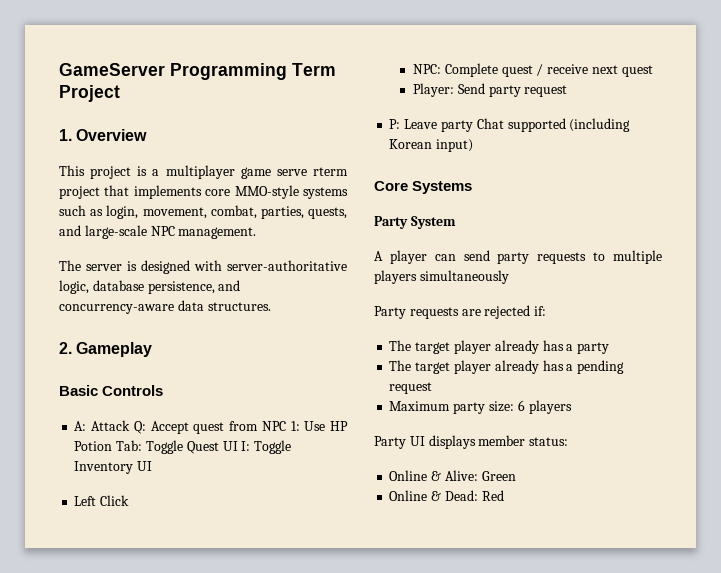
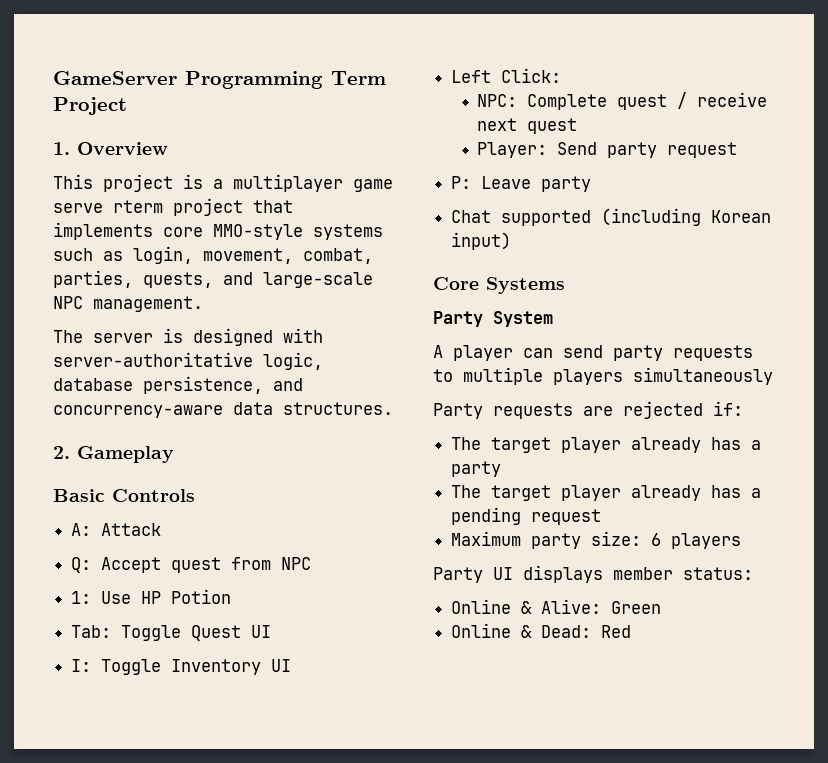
(131, 425) none -> (162, 529) //
(286, 426) none -> (312, 563) //
(113, 446) none -> (232, 596) //
(238, 446) none -> (272, 631) //
[100,495,130,506] Click -> [501,68,562,83] Click:
(473, 126) none -> (592, 184) //

